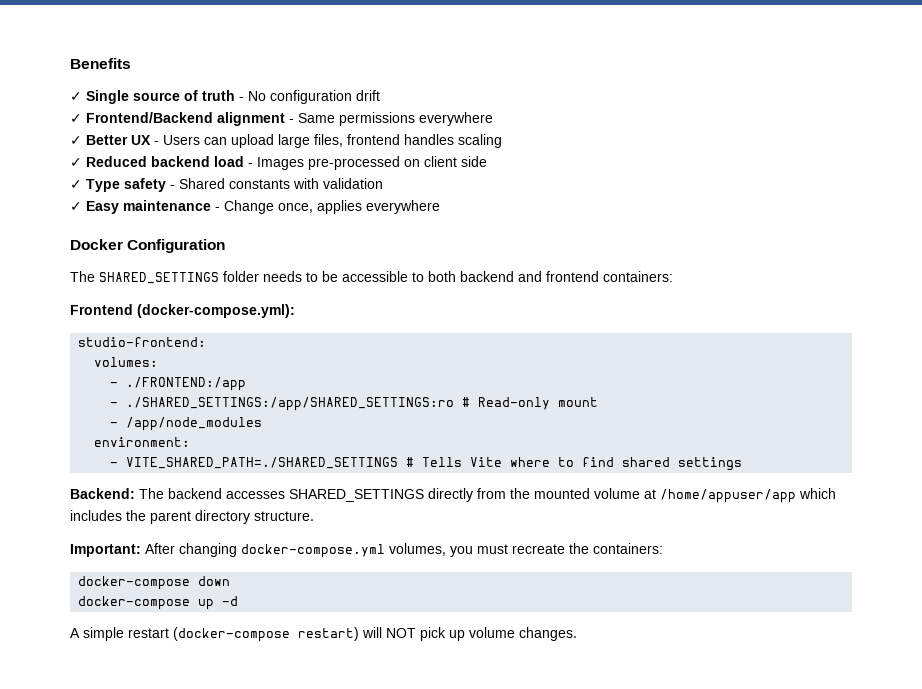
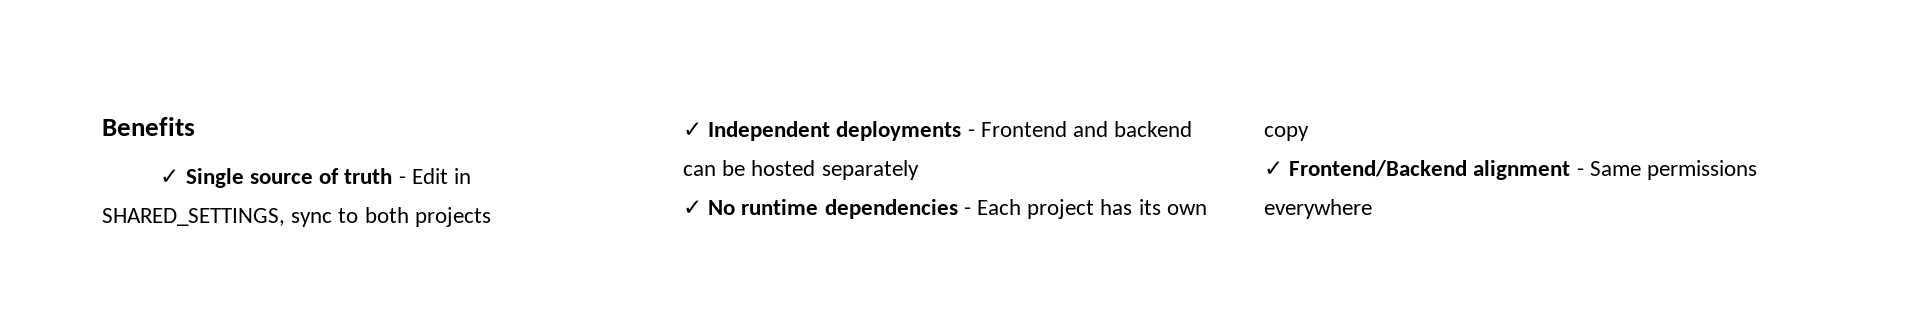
[248,90,380,104] No configuration drift -> [411,168,471,184] [102,207,491,227] [683,121,1193,141] [683,160,919,180] [683,199,1207,219] [1264,126,1309,141] Edit in SHARED_SETTINGS, sync to both projects // ✓ Independent deployments - Frontend and backend can be hosted separately // ✓ No runtime dependencies - Each project has its own copy
[70,134,502,148] [70,156,487,170] [70,178,383,192] [70,200,440,214] [70,239,226,253] [70,271,673,284] [70,304,295,318] [78,337,207,347] [94,357,159,367] [110,377,247,391] [110,397,599,411] [110,417,263,431] [94,437,191,447] [110,457,743,471] [70,488,836,503] [70,510,314,524] [70,543,663,558] [78,576,231,590] [78,596,239,610] [70,627,577,642] // ✓ Better UX - Users can upload large files, frontend handles scaling // ✓ Reduced backend load - Images pre-processed on client side // ✓ Type safety - Shared constants with validation // ✓ Easy maintenance - Change once, applies everywhere // Docker Configuration // The SHARED_SETTINGS folder needs to be accessible to both backend and frontend containers: // Frontend (docker-compose.yml): // studio-frontend: // volumes: // - ./FRONTEND:/app // - ./SHARED_SETTINGS:/app/SHARED_SETTINGS:ro # Read-only mount // - /app/node_modules // environment: // - VITE_SHARED_PATH=./SHARED_SETTINGS # Tells Vite where to find shared settings // Backend: The backend accesses SHARED_SETTINGS directly from the mounted volume at /home/appuser/app which includes the parent directory structure. // Important: After changing docker-compose.yml volumes, you must recreate the containers: // docker-compose down // docker-compose up -d // A simple restart (docker-compose restart) will NOT pick up volume changes. -> (1372, 209) none

